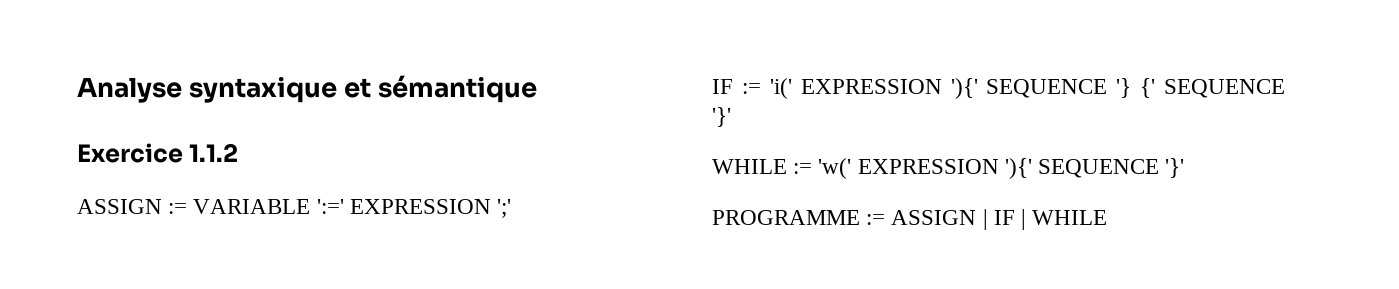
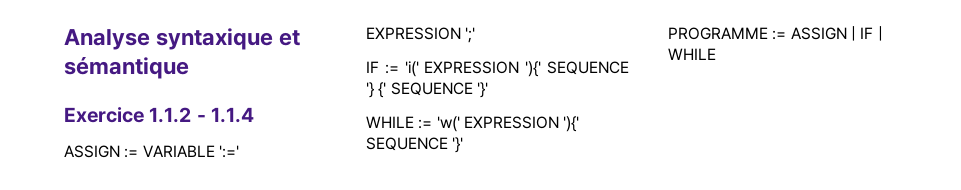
(239, 152) none -> [196,107,255,123] - 1.1.4

